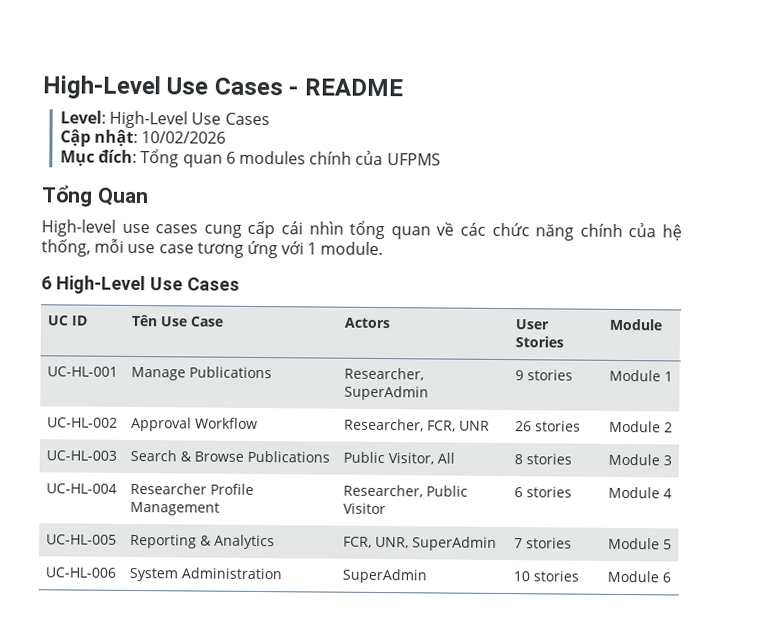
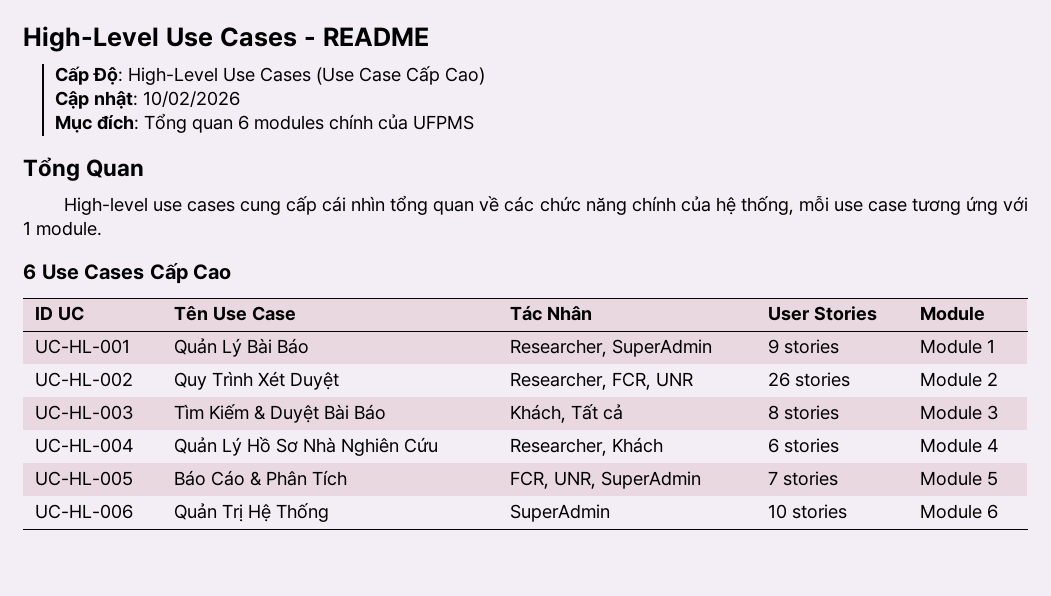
[60,110,270,129] Level: High-Level Use Cases -> [54,66,485,85] Cấp Độ: High-Level Use Cases (Use Case Cấp Cao)
[55,275,240,295] High-Level Use Cases // -> [41,263,232,284] [34,306,53,320] Use Cases Cấp Cao // ID
[70,315,88,326] ID -> (84, 313) none
[343,317,391,329] Actors -> [509,306,592,321] Tác Nhân
[130,366,272,381] Manage Publications -> [173,338,309,357] Quản Lý Bài Báo
[130,416,258,432] Approval Workflow -> [173,371,339,390] Quy Trình Xét Duyệt
[129,449,330,463] [342,451,455,465] Search & Browse Publications | Public Visitor, All -> [173,404,386,423] [509,404,623,423] Tìm Kiếm & Duyệt Bài Báo | Khách, Tất cả
[129,482,254,495] [129,501,220,516] [342,484,468,498] [342,502,386,515] Researcher Profile Management | Researcher, Public Visitor -> [173,437,438,456] [509,437,663,456] Quản Lý Hồ Sơ Nhà Nghiên Cứu | Researcher, Khách
[129,533,275,550] Reporting & Analytics -> [173,470,347,486] Báo Cáo & Phân Tích
[128,567,282,582] System Administration -> [173,503,329,522] Quản Trị Hệ Thống

